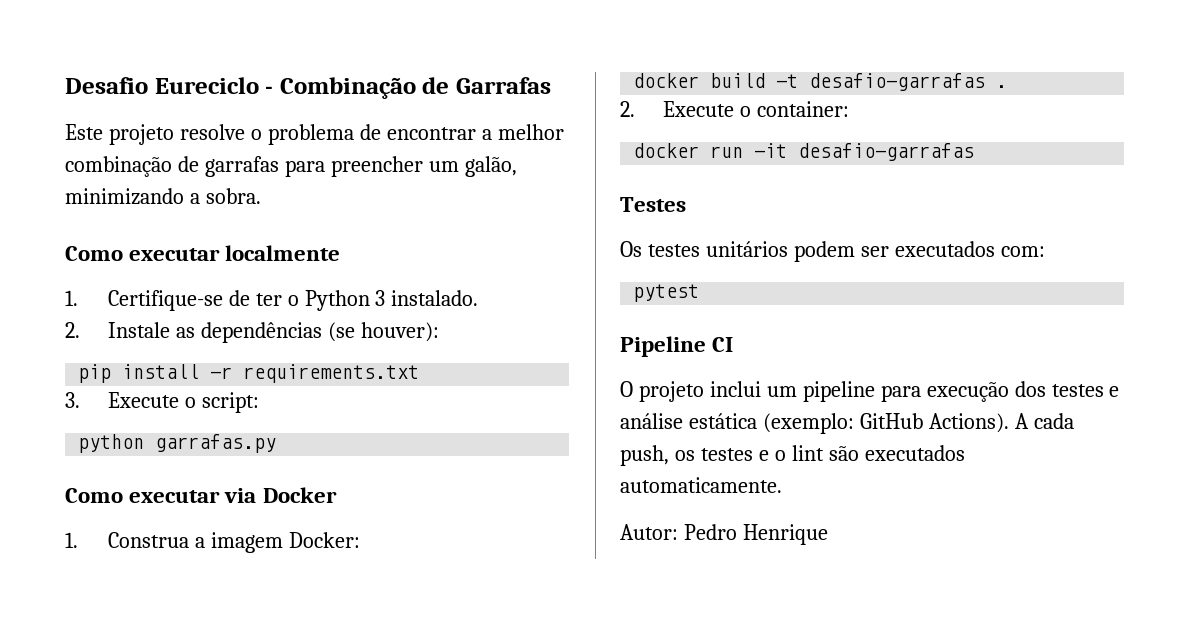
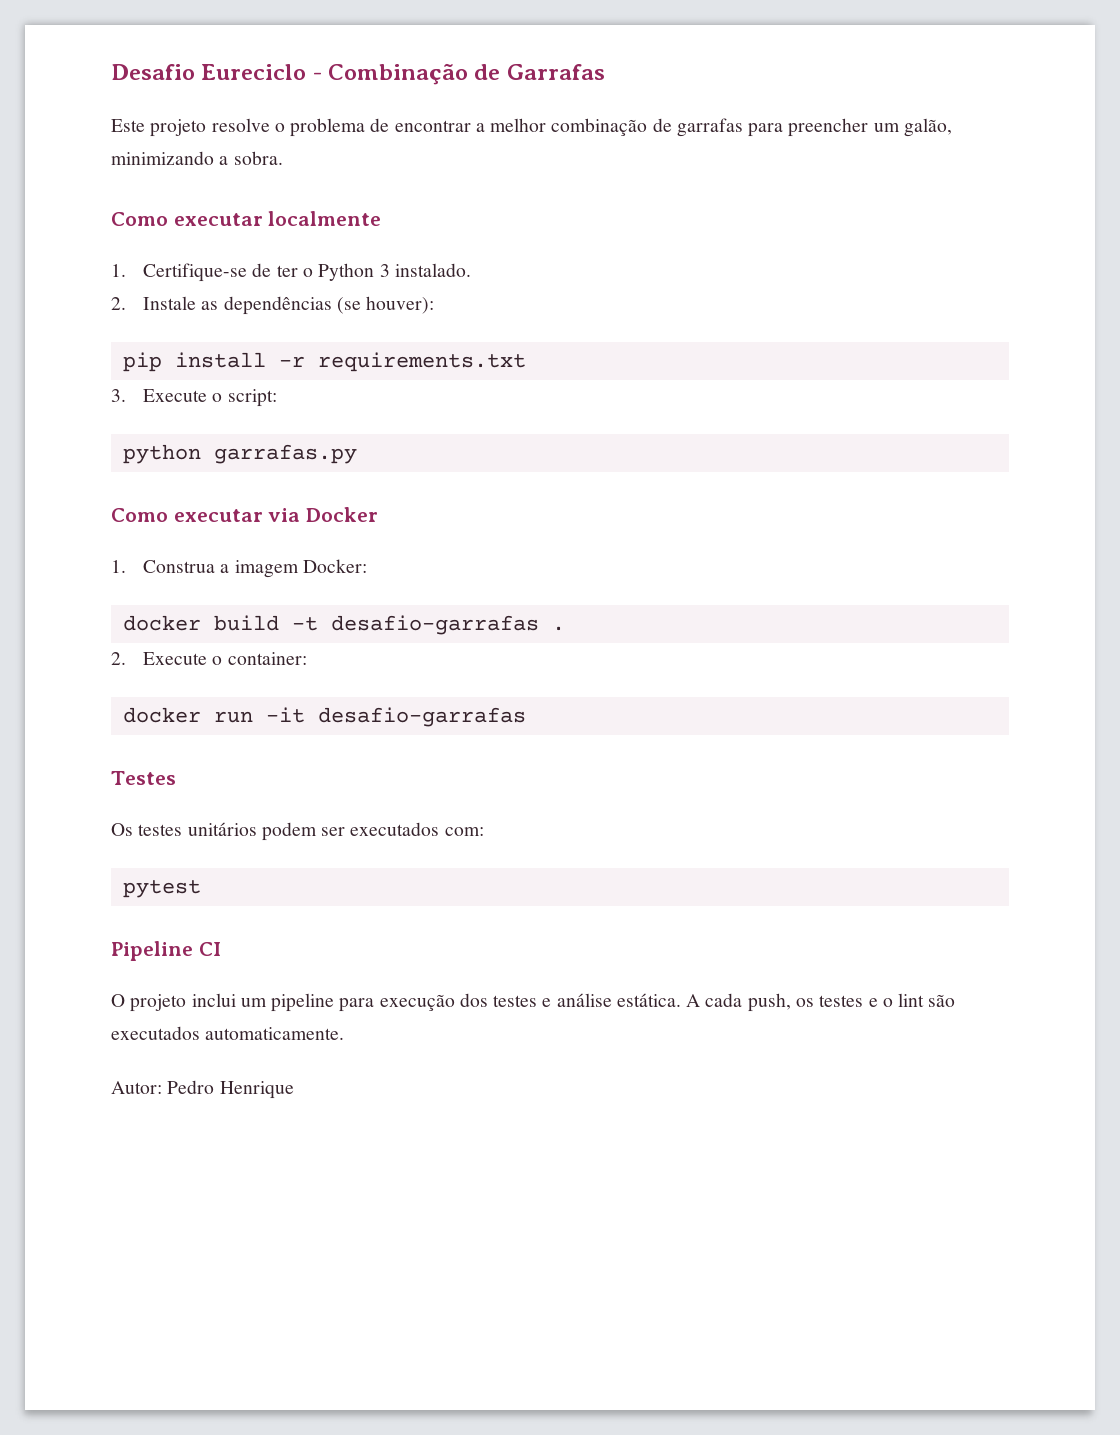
[688,413,1009,434] estática (exemplo: GitHub Actions). -> [616,993,681,1007] estática.

